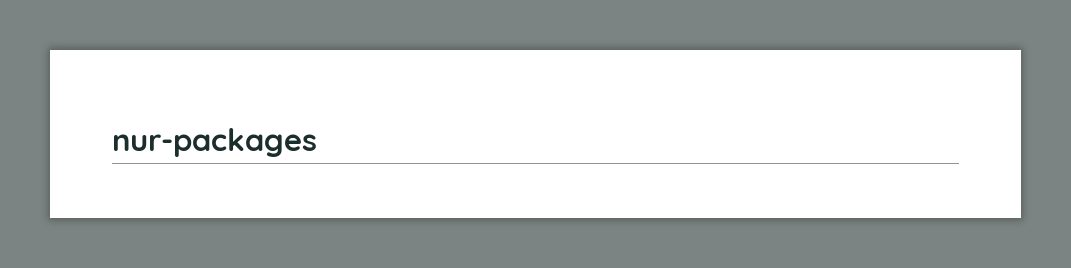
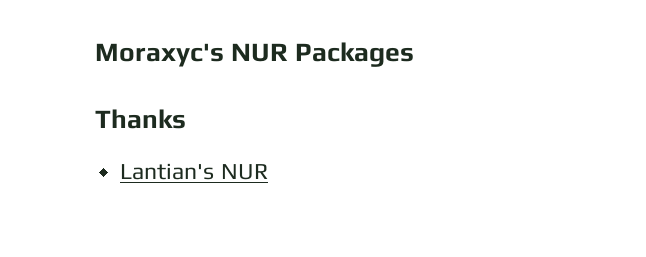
[112,128,317,157] nur-packages -> [95,42,415,67] [95,109,186,129] [120,163,268,180] Moraxyc's NUR Packages // Thanks // Lantian's NUR

